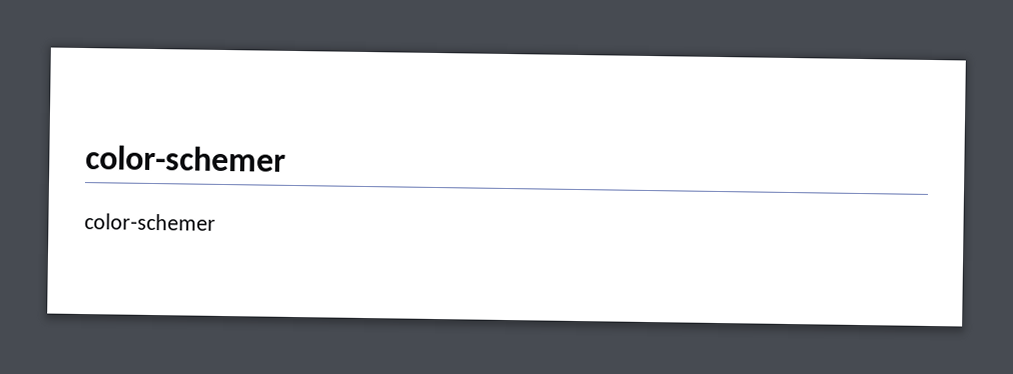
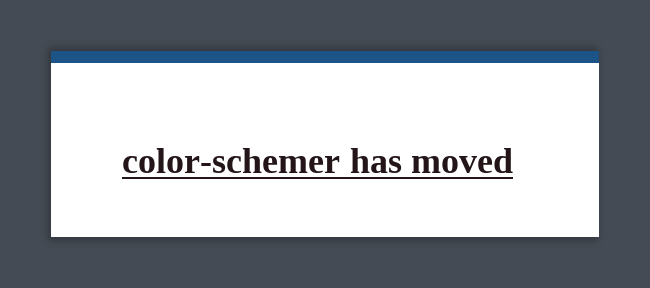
[85,145,286,172] [84,213,216,231] color-schemer // color-schemer -> [122,148,514,173] color-schemer has moved

